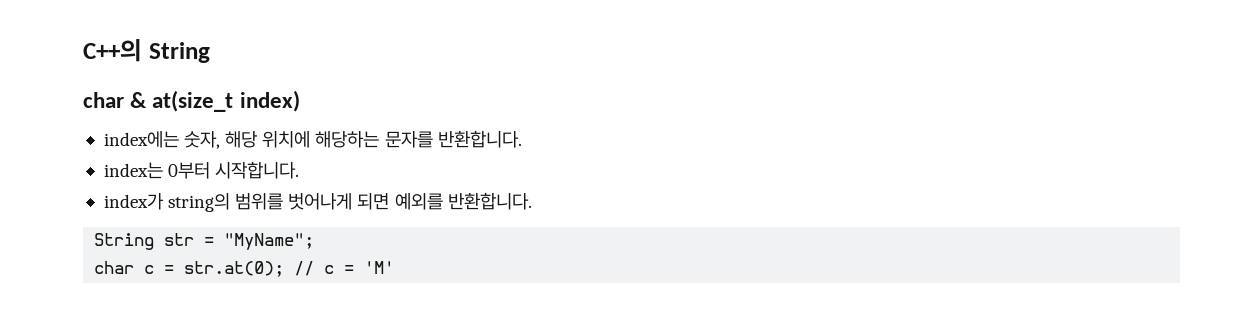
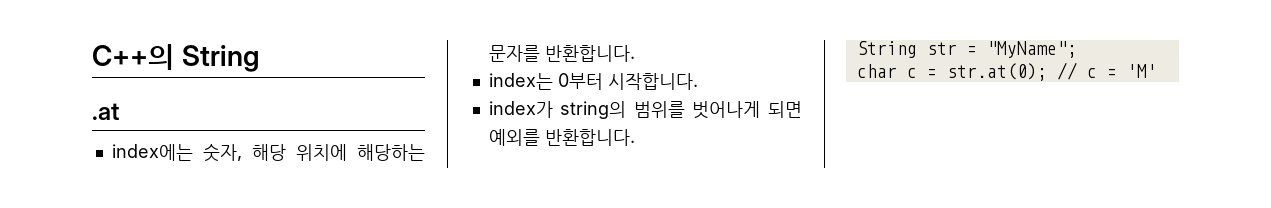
[83,90,300,112] char & at(size_t index) -> [92,103,119,120] .at

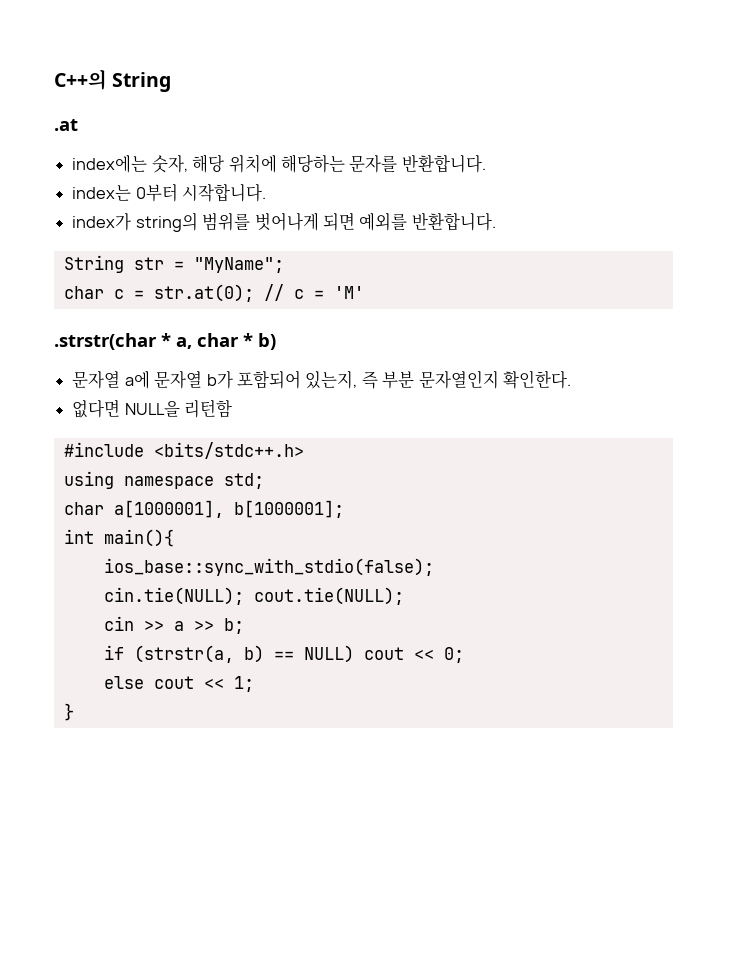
(1157, 71) none -> [54,333,276,350] [72,370,572,389] [72,399,233,418] [63,442,304,459] [63,471,264,489] [63,500,344,518] [63,529,174,547] [103,558,434,576] [103,587,404,605] [103,616,244,634] [103,645,464,663] [103,676,254,692] [63,703,74,721] // .strstr(char * a, char * b) // 문자열 a에 문자열 b가 포함되어 있는지, 즉 부분 문자열인지 확인한다. // 없다면 NULL을 리턴함 // #include <bits/stdc++.h> // using namespace std; // char a[1000001], b[1000001]; // int main(){ // ios_base::sync_with_stdio(false); // cin.tie(NULL); cout.tie(NULL); // cin >> a >> b; // if (strstr(a, b) == NULL) cout << 0; // else cout << 1; // }

